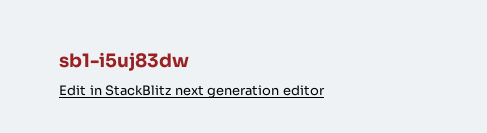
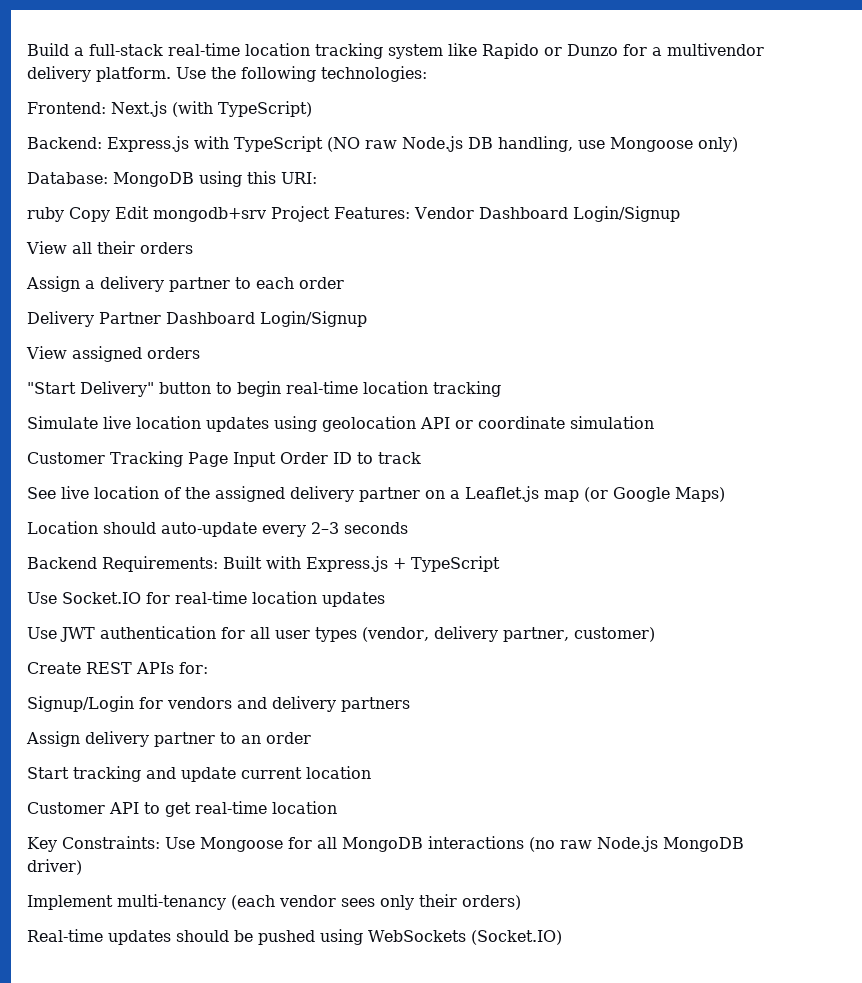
[59,52,189,71] [59,85,325,98] sb1-i5uj83dw // Edit in StackBlitz next generation editor -> [27,43,764,59] [27,66,427,82] [27,101,312,117] [27,136,738,152] [27,171,317,187] [27,206,680,222] [26,241,193,254] [26,276,344,292] [27,311,367,327] [26,346,200,362] [27,381,501,397] [27,416,654,432] [27,451,421,467] [27,486,725,502] [27,521,408,537] [27,556,500,572] [27,591,385,607] [27,626,655,642] [27,662,208,674] [27,696,410,712] [26,731,311,747] [27,766,371,782] [27,801,337,817] [27,836,744,852] [27,859,82,875] [27,894,521,910] [27,929,562,945] Build a full-stack real-time location tracking system like Rapido or Dunzo for a multivendor delivery platform. Use the following technologies: // Frontend: Next.js (with TypeScript) // Backend: Express.js with TypeScript (NO raw Node.js DB handling, use Mongoose only) // Database: MongoDB using this URI: // ruby Copy Edit mongodb+srv Project Features: Vendor Dashboard Login/Signup // View all their orders // Assign a delivery partner to each order // Delivery Partner Dashboard Login/Signup // View assigned orders // "Start Delivery" button to begin real-time location tracking // Simulate live location updates using geolocation API or coordinate simulation // Customer Tracking Page Input Order ID to track // See live location of the assigned delivery partner on a Leaflet.js map (or Google Maps) // Location should auto-update every 2–3 seconds // Backend Requirements: Built with Express.js + TypeScript // Use Socket.IO for real-time location updates // Use JWT authentication for all user types (vendor, delivery partner, customer) // Create REST APIs for: // Signup/Login for vendors and delivery partners // Assign delivery partner to an order // Start tracking and update current location // Customer API to get real-time location // Key Constraints: Use Mongoose for all MongoDB interactions (no raw Node.js MongoDB driver) // Implement multi-tenancy (each vendor sees only their orders) // Real-time updates should be pushed using WebSockets (Socket.IO)

